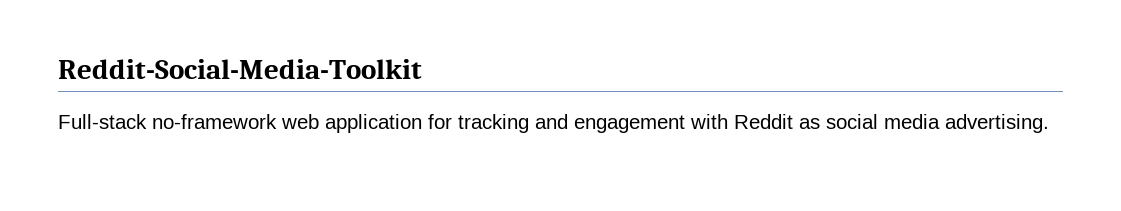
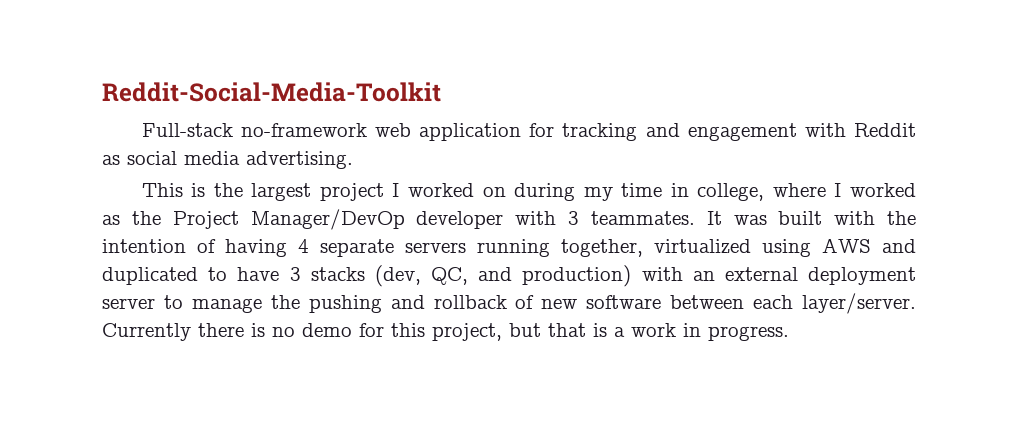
(1049, 123) none -> [141,183,916,201] [102,209,917,230] [102,238,916,257] [102,265,916,287] [102,293,916,314] [102,323,789,341] // This is the largest project I worked on during my time in college, where I worked as the Project Manager/DevOp developer with 3 teammates. It was built with the intention of having 4 separate servers running together, virtualized using AWS and duplicated to have 3 stacks (dev, QC, and production) with an external deployment server to manage the pushing and rollback of new software between each layer/server. Currently there is no demo for this project, but that is a work in progress.

